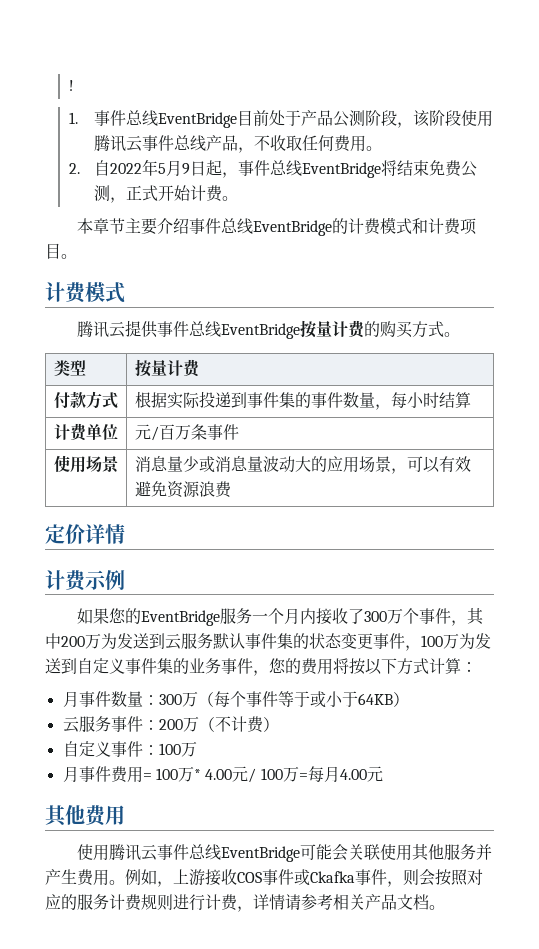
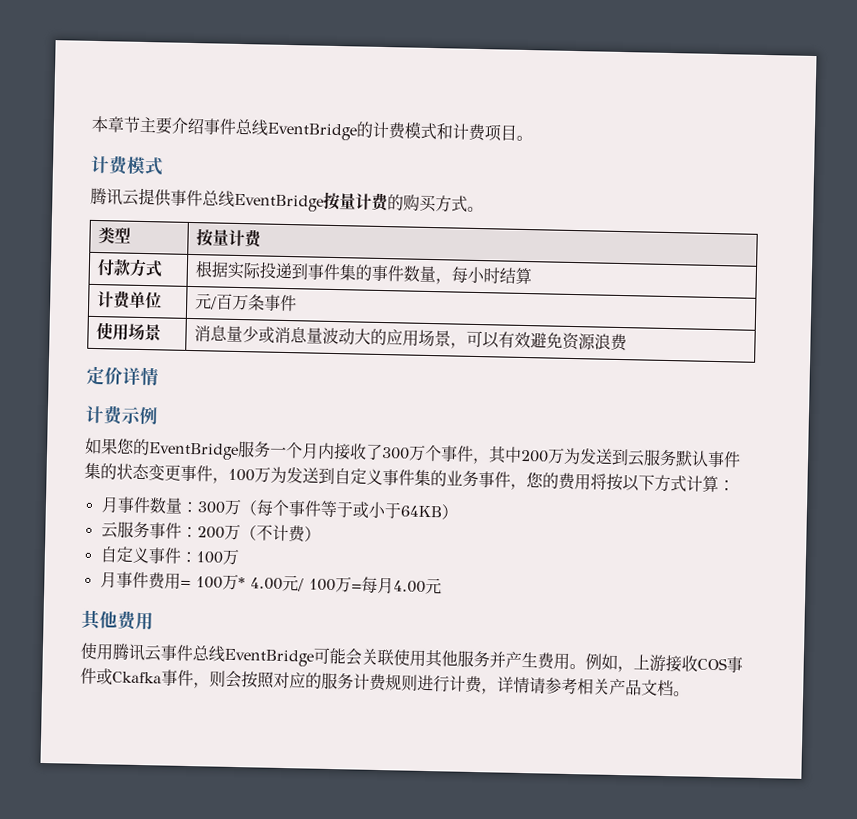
[69,80,75,91] [69,110,493,128] [93,135,382,153] [69,159,477,178] [93,185,238,203] ! // 1.事件总线EventBridge目前处于产品公测阶段，该阶段使用腾讯云事件总线产品，不收取任何费用。 // 2.自2022年5月9日起，事件总线EventBridge将结束免费公测，正式开始计费。 // -> (91, 124) none

